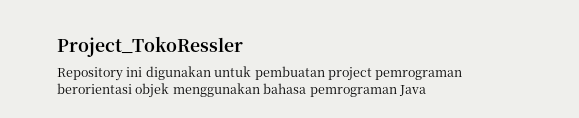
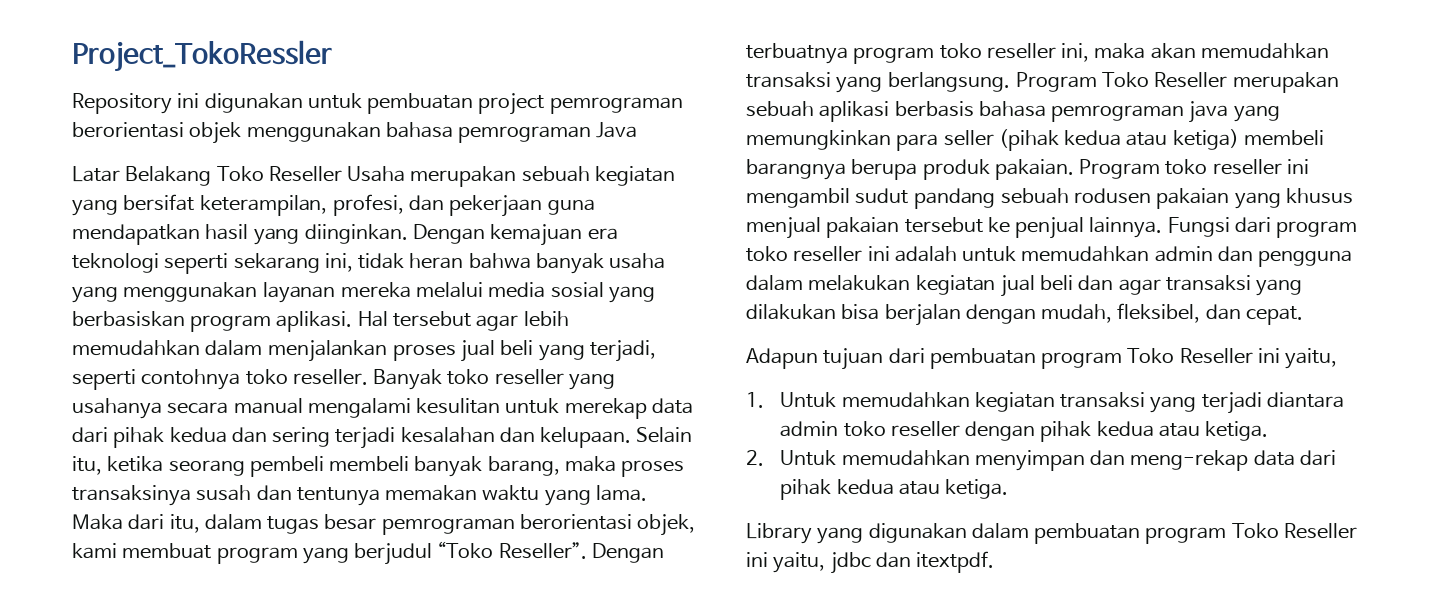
(426, 90) none -> [72,166,675,187] [72,194,595,217] [72,224,618,246] [72,253,666,274] [72,282,655,303] [72,311,569,332] [72,340,656,362] [72,369,615,390] [72,398,693,419] [72,427,693,449] [72,456,685,477] [72,485,647,506] [72,514,696,536] [72,541,664,565] [746,43,1329,64] [746,72,1339,93] [746,101,1280,123] [746,129,1324,151] [746,159,1309,180] [746,188,1353,209] [746,217,1358,239] [746,246,1353,267] [746,275,1303,297] [746,303,1303,326] [746,348,1338,370] [746,392,1344,414] [780,421,1269,442] [746,450,1336,471] [780,479,1009,500] [746,523,1357,544] [746,551,995,574] // Latar Belakang Toko Reseller Usaha merupakan sebuah kegiatan yang bersifat keterampilan, profesi, dan pekerjaan guna mendapatkan hasil yang diinginkan. Dengan kemajuan era teknologi seperti sekarang ini, tidak heran bahwa banyak usaha yang menggunakan layanan mereka melalui media sosial yang berbasiskan program aplikasi. Hal tersebut agar lebih memudahkan dalam menjalankan proses jual beli yang terjadi, seperti contohnya toko reseller. Banyak toko reseller yang usahanya secara manual mengalami kesulitan untuk merekap data dari pihak kedua dan sering terjadi kesalahan dan kelupaan. Selain itu, ketika seorang pembeli membeli banyak barang, maka proses transaksinya susah dan tentunya memakan waktu yang lama. Maka dari itu, dalam tugas besar pemrograman berorientasi objek, kami membuat program yang berjudul “Toko Reseller”. Dengan terbuatnya program toko reseller ini, maka akan memudahkan transaksi yang berlangsung. Program Toko Reseller merupakan sebuah aplikasi berbasis bahasa pemrograman java yang memungkinkan para seller (pihak kedua atau ketiga) membeli barangnya berupa produk pakaian. Program toko reseller ini mengambil sudut pandang sebuah rodusen pakaian yang khusus menjual pakaian tersebut ke penjual lainnya. Fungsi dari program toko reseller ini adalah untuk memudahkan admin dan pengguna dalam melakukan kegiatan jual beli dan agar transaksi yang dilakukan bisa berjalan dengan mudah, fleksibel, dan cepat. // Adapun tujuan dari pembuatan program Toko Reseller ini yaitu, // 1. Untuk memudahkan kegiatan transaksi yang terjadi diantara admin toko reseller dengan pihak kedua atau ketiga. // 2. Untuk memudahkan menyimpan dan meng-rekap data dari pihak kedua atau ketiga. // Library yang digunakan dalam pembuatan program Toko Reseller ini yaitu, jdbc dan itextpdf.

